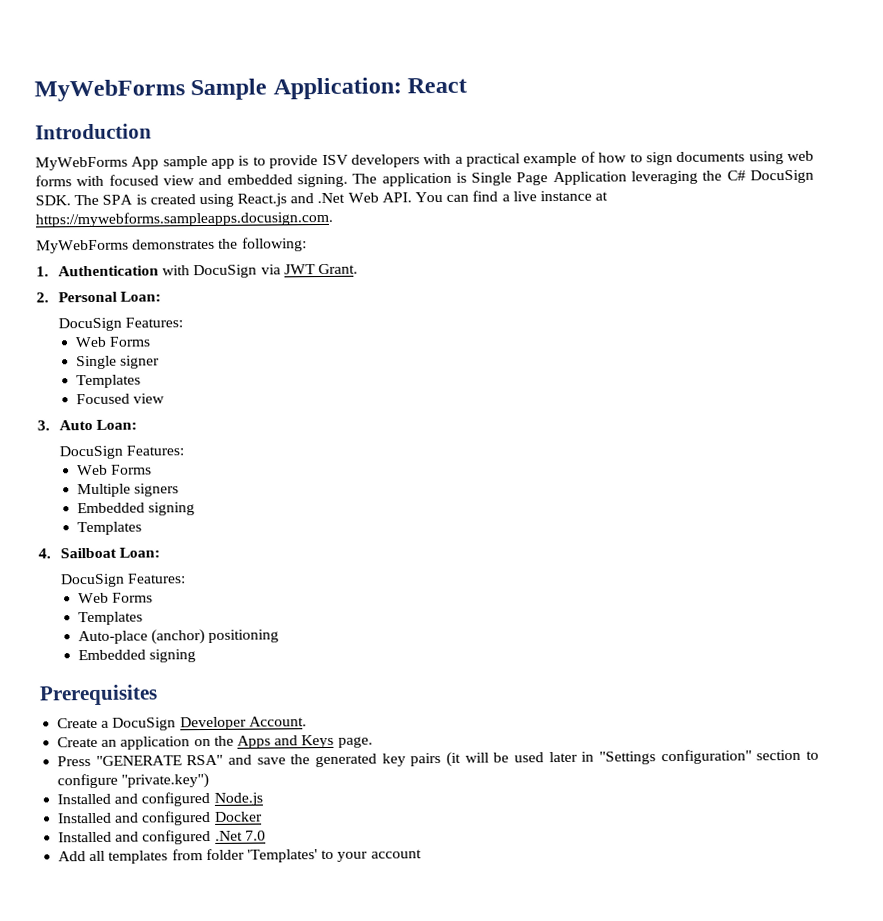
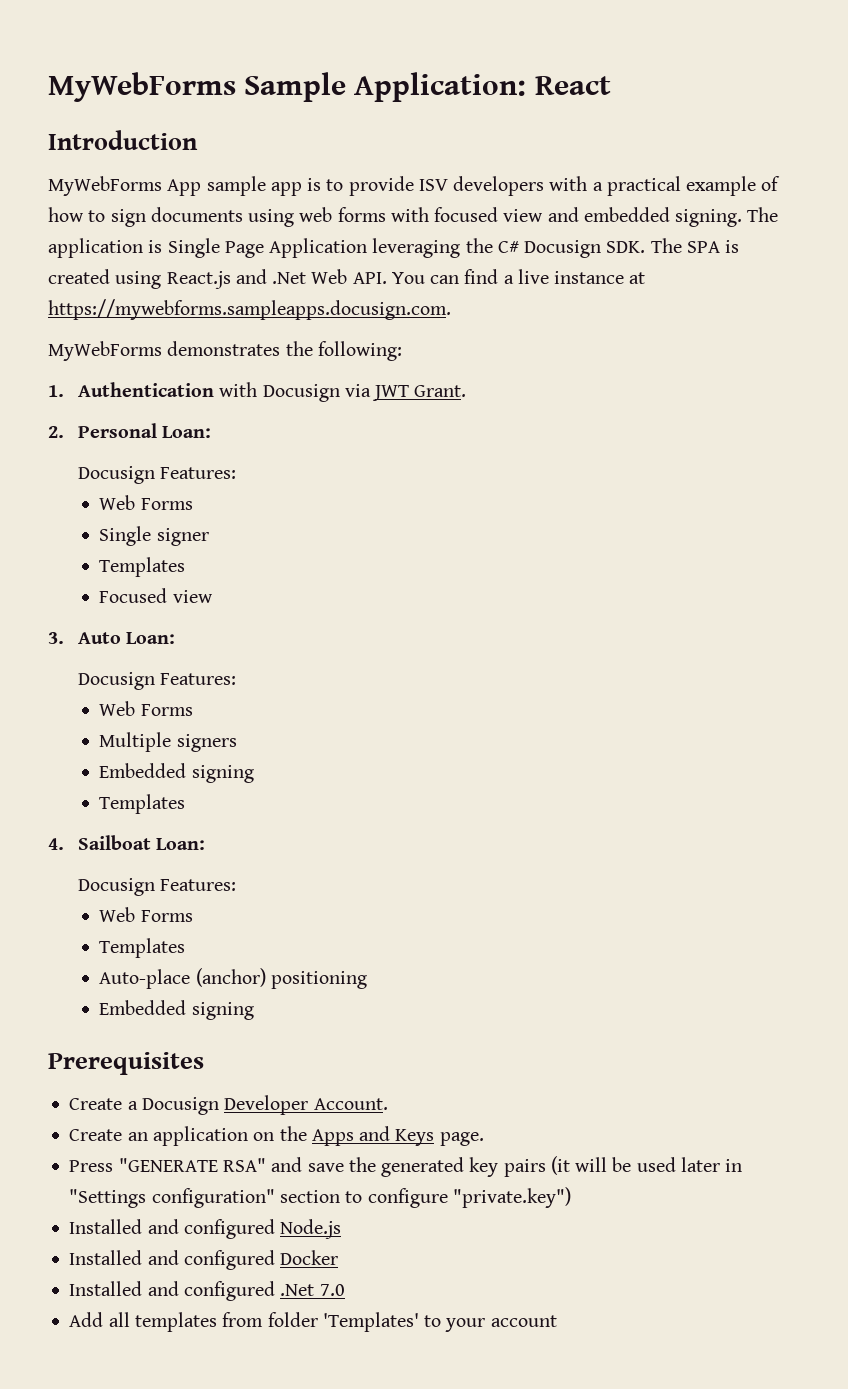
[750,169,814,184] DocuSign -> [524,240,602,258] Docusign
[193,264,258,279] DocuSign -> [262,384,340,402] Docusign
[58,317,123,332] DocuSign -> [78,466,156,484] Docusign
[59,445,124,460] DocuSign -> [78,672,156,690] Docusign
[60,573,126,588] DocuSign -> [78,878,156,896] Docusign
[112,717,177,731] DocuSign -> [141,1097,219,1115] Docusign

